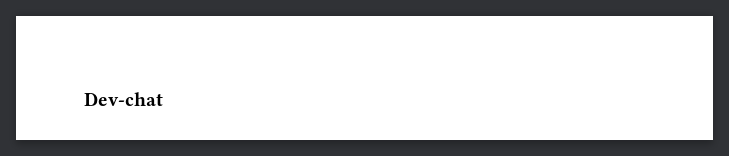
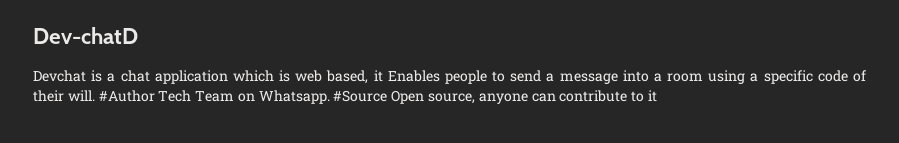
[84,92,163,106] Dev-chat -> [33,27,138,44] [33,70,866,84] [33,90,657,104] Dev-chatD // Devchat is a chat application which is web based, it Enables people to send a message into a room using a specific code of their will. #Author Tech Team on Whatsapp. #Source Open source, anyone can contribute to it

